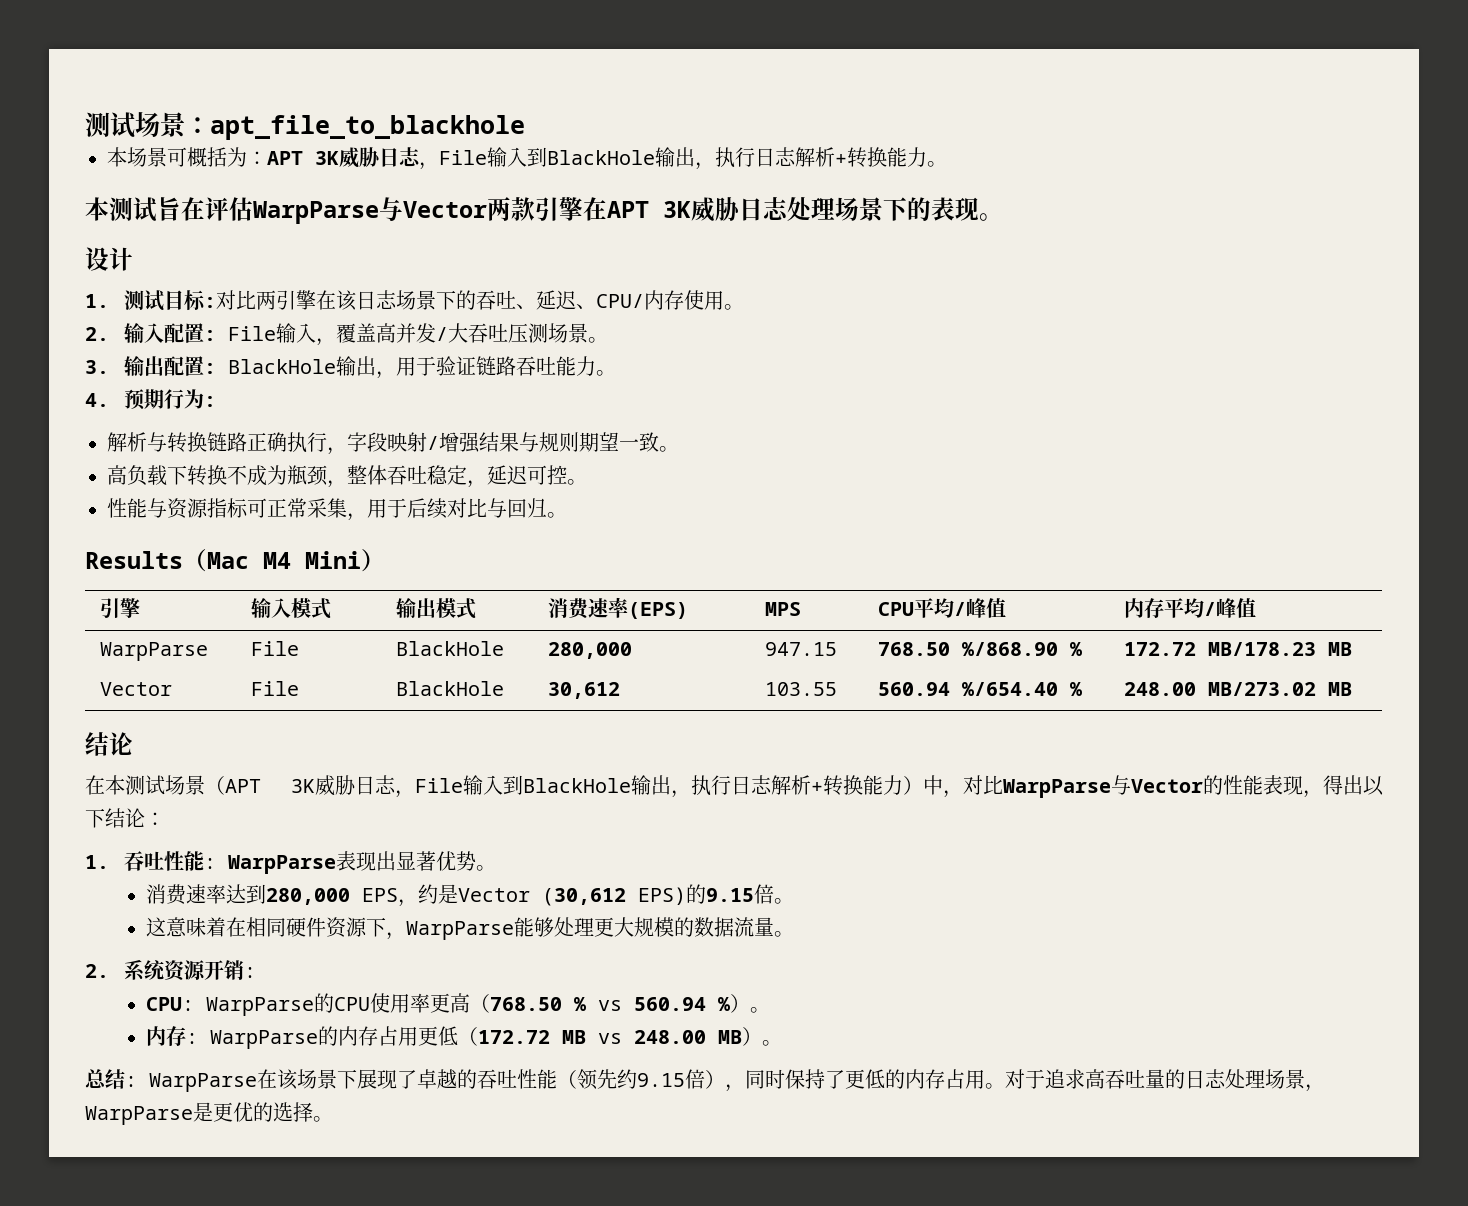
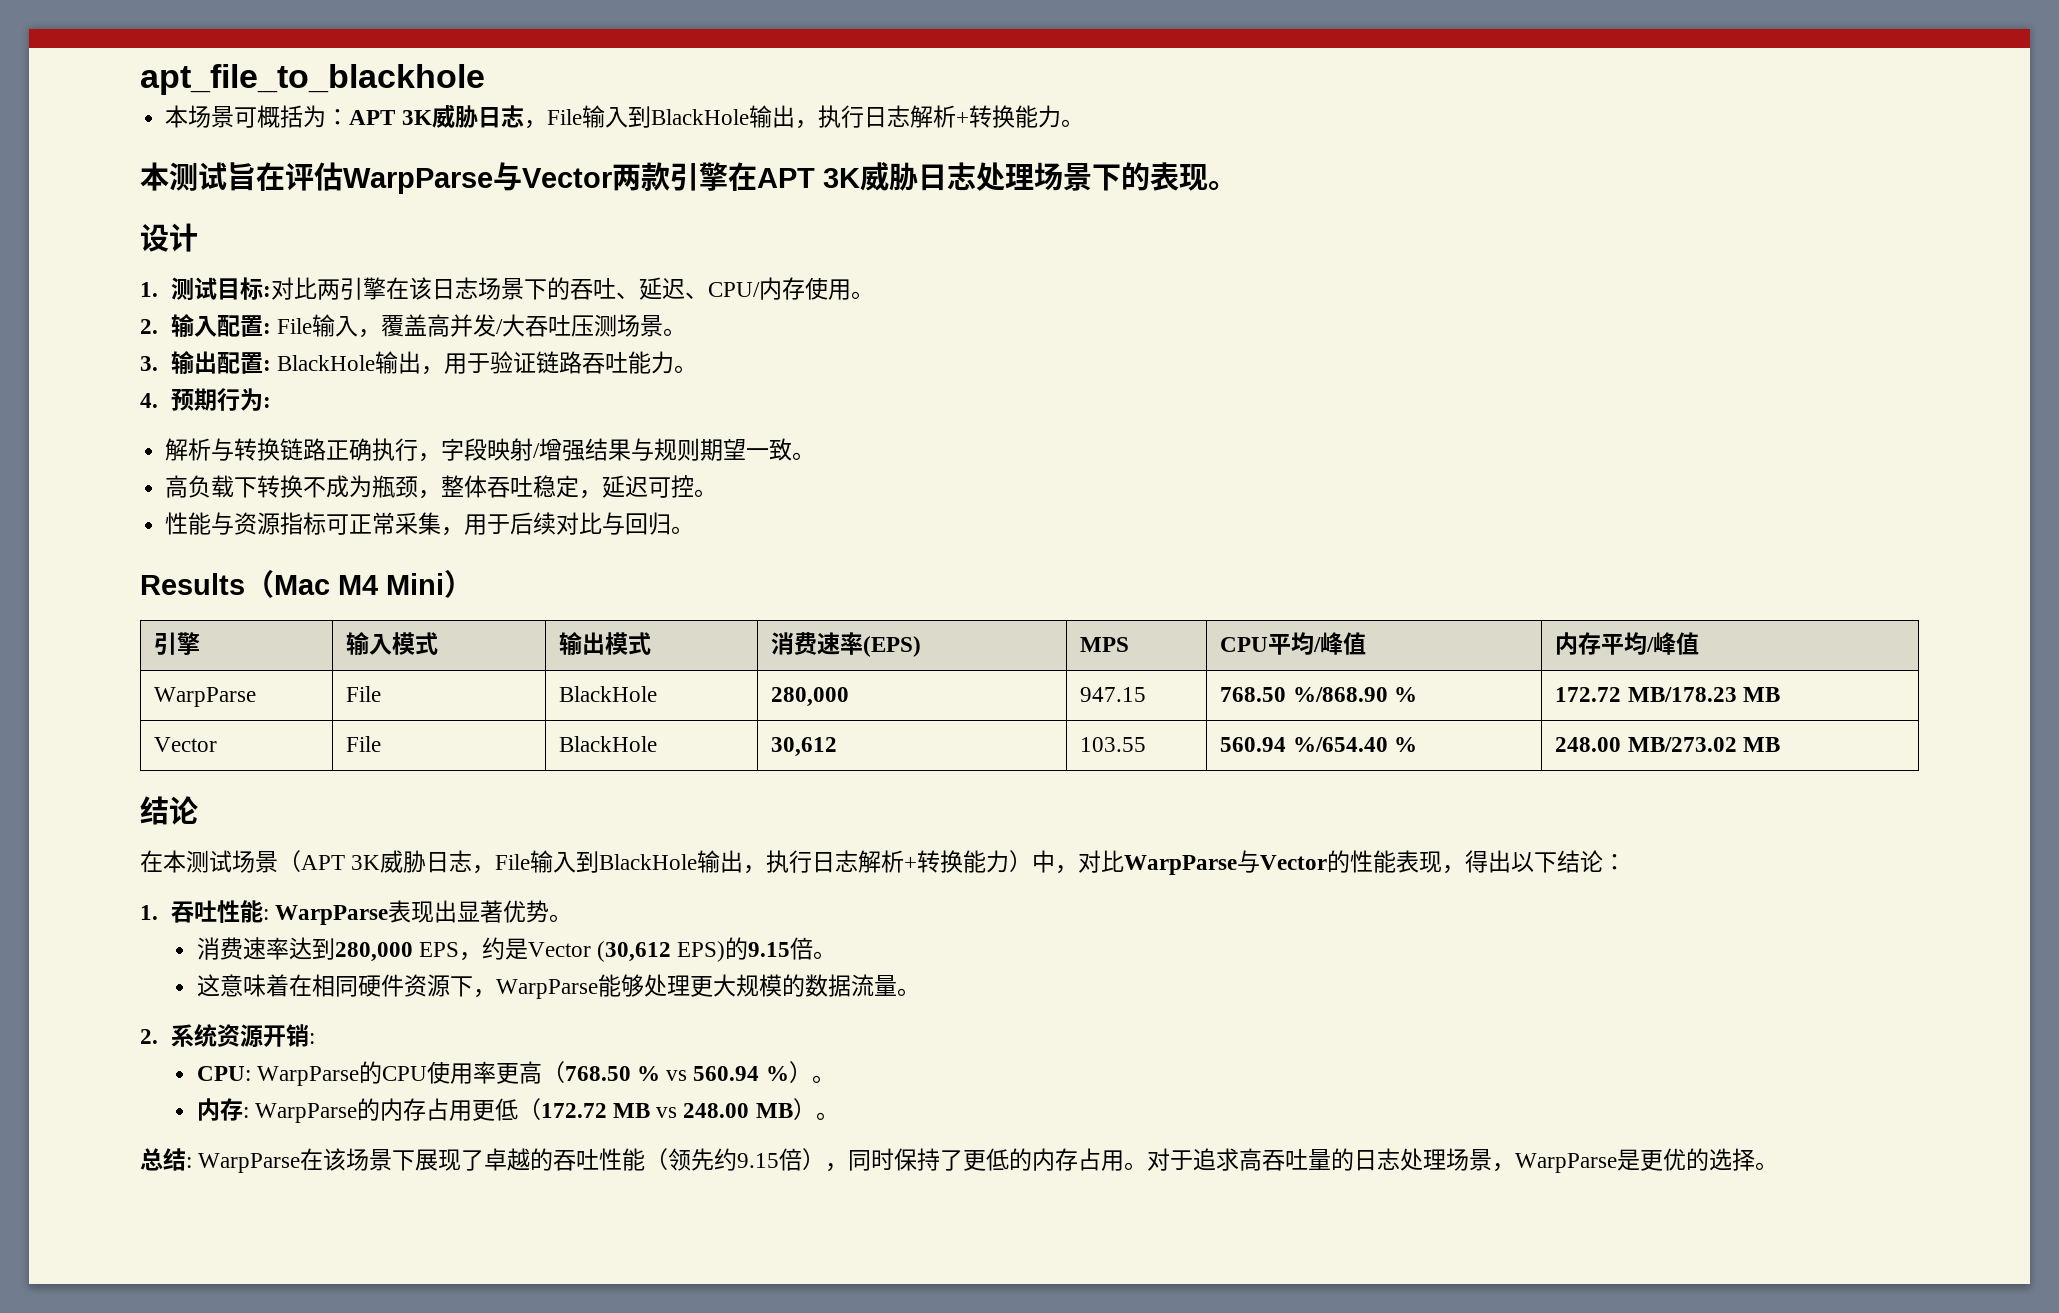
[85,112,210,138] 测试场景： -> (140, 79) none

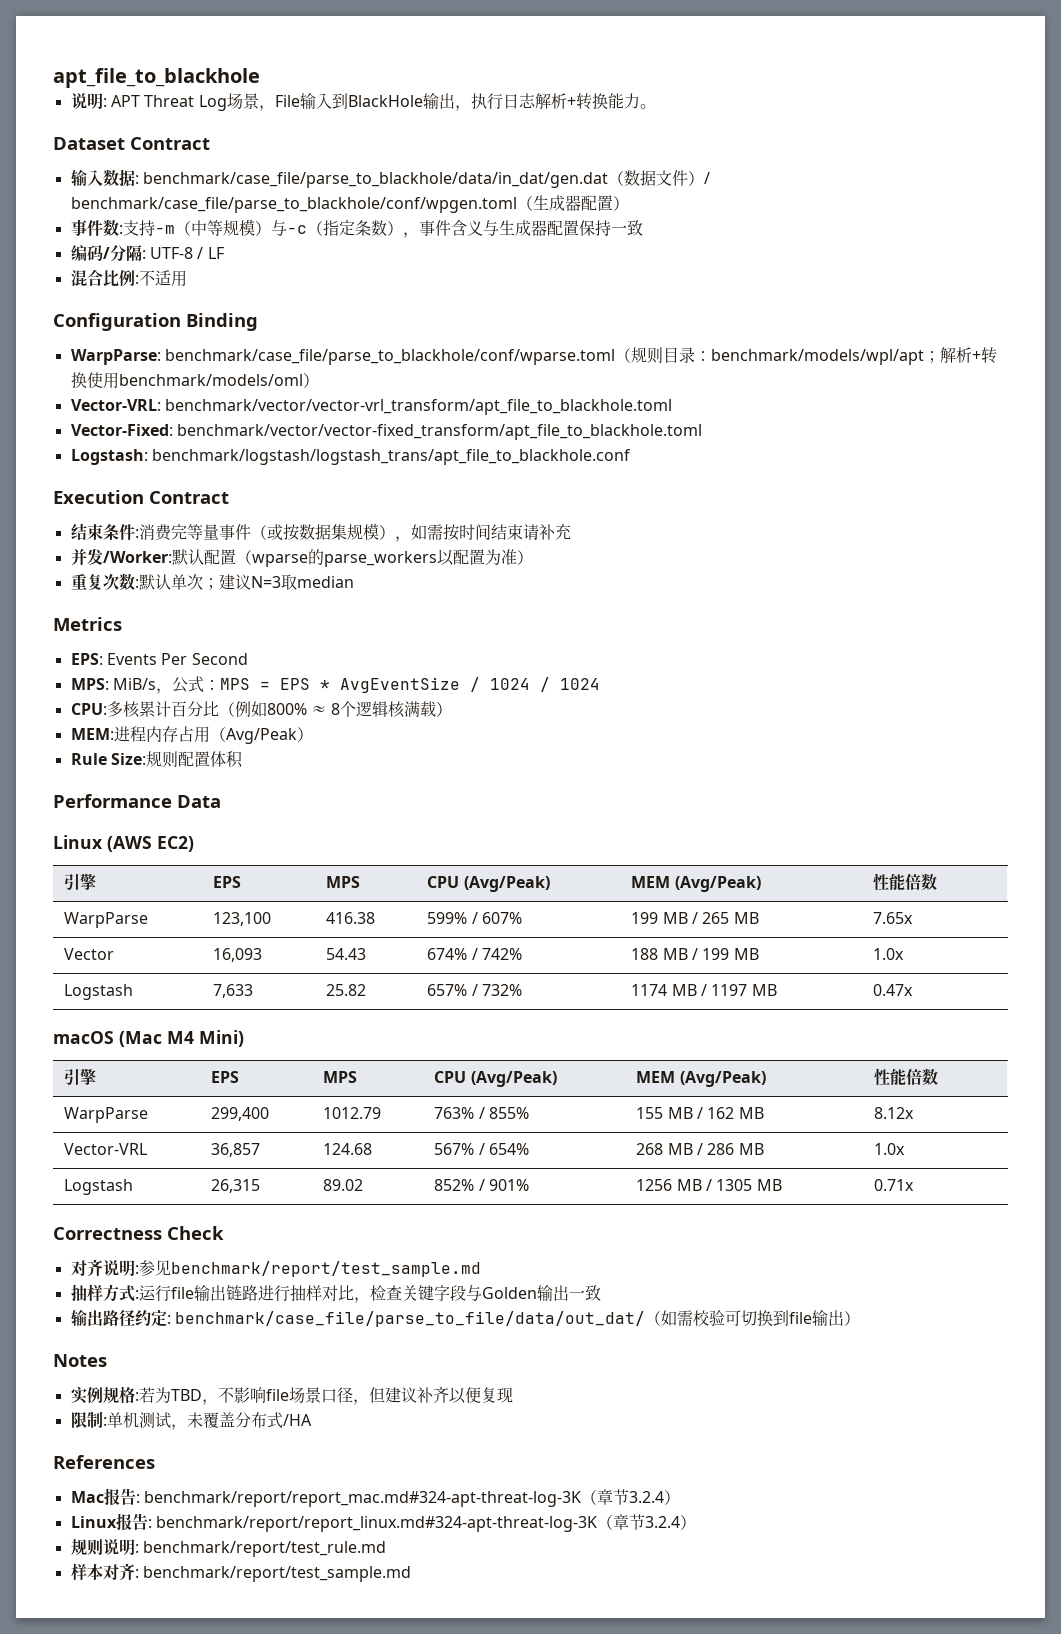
[165,104,524,128] 本场景可概括为：APT 3K威胁日志 -> [70,93,259,111] 说明: APT Threat Log场景
[140,162,1237,194] [140,223,198,252] [140,277,875,300] [140,314,687,338] [140,351,698,375] [140,388,272,411] [165,438,816,462] [165,475,718,499] [165,512,695,536] [140,570,473,598] [154,632,201,655] [346,632,439,655] [559,632,652,655] [771,632,922,657] [1080,637,1130,652] [1220,632,1367,655] [1555,632,1700,655] [154,687,257,707] [346,686,382,702] [559,686,658,702] [771,687,850,707] [1080,687,1147,702] [1220,687,1417,702] [1555,687,1780,702] [154,737,218,752] [346,736,382,752] [559,736,658,752] [771,737,838,757] [1080,737,1147,752] [1220,737,1417,752] [1555,737,1780,752] [140,796,198,825] [140,850,1627,875] [140,900,573,925] [196,937,837,962] [196,974,920,999] [140,1024,316,1048] [196,1061,835,1086] [196,1098,839,1123] [140,1148,1779,1173] 本测试旨在评估WarpParse与Vector两款引擎在APT 3K威胁日志处理场景下的表现。 // 设计 // 1.测试目标:对比两引擎在该日志场景下的吞吐、延迟、CPU/内存使用。 // 2.输入配置: File输入，覆盖高并发/大吞吐压测场景。 // 3.输出配置: BlackHole输出，用于验证链路吞吐能力。 // 4.预期行为: // 解析与转换链路正确执行，字段映射/增强结果与规则期望一致。 // 高负载下转换不成为瓶颈，整体吞吐稳定，延迟可控。 // 性能与资源指标可正常采集，用于后续对比与回归。 // Results（Mac M4 Mini） // 引擎 | 输入模式 | 输出模式 | 消费速率(EPS) | MPS | CPU平均/峰值 | 内存平均/峰值 // WarpParse | File | BlackHole | 280,000 | 947.15 | 768.50 %/868.90 % | 172.72 MB/178.23 MB // Vector | File | BlackHole | 30,612 | 103.55 | 560.94 %/654.40 % | 248.00 MB/273.02 MB // 结论 // 在本测试场景（APT 3K威胁日志，File输入到BlackHole输出，执行日志解析+转换能力）中，对比WarpParse与Vector的性能表现，得出以下结论： // 1.吞吐性能: WarpParse表现出显著优势。 // 消费速率达到280,000 EPS，约是Vector (30,612 EPS)的9.15倍。 // 这意味着在相同硬件资源下，WarpParse能够处理更大规模的数据流量。 // 2.系统资源开销: // CPU: WarpParse的CPU使用率更高（768.50 % vs 560.94 %）。 // 内存: WarpParse的内存占用更低（172.72 MB vs 248.00 MB）。 // 总结: WarpParse在该场景下展现了卓越的吞吐性能（领先约9.15倍），同时保持了更低的内存占用。对于追求高吞吐量的日志处理场景，WarpParse是更优的选择。 -> [53,137,210,150] [70,169,710,188] [70,195,629,213] [70,219,643,238] [70,245,224,262] [70,269,187,287] [53,313,258,331] [70,347,997,365] [70,372,319,389] [70,399,672,415] [70,424,702,440] [70,449,631,465] [53,490,229,504] [70,523,571,542] [70,548,533,567] [70,573,354,591] [53,617,122,631] [70,653,248,665] [70,676,600,694] [70,701,453,718] [70,726,313,744] [70,751,243,768] [53,794,221,808] [53,835,194,852] [64,873,97,890] [213,876,242,888] [326,876,361,888] [427,876,550,892] [631,876,761,892] [873,873,938,891] [64,912,149,928] [213,912,272,926] [326,912,376,924] [427,912,522,924] [631,912,759,924] [873,912,914,924] [64,948,115,960] [213,948,263,962] [326,948,367,960] [427,948,522,960] [631,948,759,960] [873,948,905,960] [64,984,134,1000] [213,984,254,998] [326,984,367,996] [427,984,522,996] [631,984,777,996] [873,984,914,996] [53,1030,244,1047] [64,1068,97,1085] [211,1071,240,1083] [323,1071,358,1083] [434,1071,557,1087] [636,1071,766,1087] [874,1068,939,1086] [64,1107,149,1123] [211,1107,270,1121] [323,1107,382,1119] [434,1107,529,1119] [636,1107,764,1119] [874,1107,915,1119] [64,1143,148,1155] [211,1143,261,1157] [323,1143,373,1155] [434,1143,529,1155] [636,1143,764,1155] [874,1143,906,1155] [64,1179,134,1195] [211,1179,261,1193] [323,1179,364,1191] [434,1179,529,1191] [636,1179,782,1191] [874,1179,915,1191] [53,1226,224,1240] [70,1259,481,1277] [70,1284,601,1303] [70,1309,860,1327] [53,1354,107,1367] [70,1386,513,1405] [70,1411,312,1430] [53,1455,155,1469] [70,1488,680,1507] [70,1513,696,1532] [70,1539,386,1557] [70,1563,411,1582] Dataset Contract // 输入数据: benchmark/case_file/parse_to_blackhole/data/in_dat/gen.dat（数据文件）/ benchmark/case_file/parse_to_blackhole/conf/wpgen.toml（生成器配置） // 事件数:支持-m（中等规模）与-c（指定条数），事件含义与生成器配置保持一致 // 编码/分隔: UTF-8 / LF // 混合比例:不适用 // Configuration Binding // WarpParse: benchmark/case_file/parse_to_blackhole/conf/wparse.toml（规则目录：benchmark/models/wpl/apt；解析+转换使用benchmark/models/oml） // Vector-VRL: benchmark/vector/vector-vrl_transform/apt_file_to_blackhole.toml // Vector-Fixed: benchmark/vector/vector-fixed_transform/apt_file_to_blackhole.toml // Logstash: benchmark/logstash/logstash_trans/apt_file_to_blackhole.conf // Execution Contract // 结束条件:消费完等量事件（或按数据集规模），如需按时间结束请补充 // 并发/Worker:默认配置（wparse的parse_workers以配置为准） // 重复次数:默认单次；建议N=3取median // Metrics // EPS: Events Per Second // MPS: MiB/s，公式：MPS = EPS * AvgEventSize / 1024 / 1024 // CPU:多核累计百分比（例如800% ≈ 8个逻辑核满载） // MEM:进程内存占用（Avg/Peak） // Rule Size:规则配置体积 // Performance Data // Linux (AWS EC2) // 引擎 | EPS | MPS | CPU (Avg/Peak) | MEM (Avg/Peak) | 性能倍数 // WarpParse | 123,100 | 416.38 | 599% / 607% | 199 MB / 265 MB | 7.65x // Vector | 16,093 | 54.43 | 674% / 742% | 188 MB / 199 MB | 1.0x // Logstash | 7,633 | 25.82 | 657% / 732% | 1174 MB / 1197 MB | 0.47x // macOS (Mac M4 Mini) // 引擎 | EPS | MPS | CPU (Avg/Peak) | MEM (Avg/Peak) | 性能倍数 // WarpParse | 299,400 | 1012.79 | 763% / 855% | 155 MB / 162 MB | 8.12x // Vector-VRL | 36,857 | 124.68 | 567% / 654% | 268 MB / 286 MB | 1.0x // Logstash | 26,315 | 89.02 | 852% / 901% | 1256 MB / 1305 MB | 0.71x // Correctness Check // 对齐说明:参见benchmark/report/test_sample.md // 抽样方式:运行file输出链路进行抽样对比，检查关键字段与Golden输出一致 // 输出路径约定: benchmark/case_file/parse_to_file/data/out_dat/（如需校验可切换到file输出） // Notes // 实例规格:若为TBD，不影响file场景口径，但建议补齐以便复现 // 限制:单机测试，未覆盖分布式/HA // References // Mac报告: benchmark/report/report_mac.md#324-apt-threat-log-3K（章节3.2.4） // Linux报告: benchmark/report/report_linux.md#324-apt-threat-log-3K（章节3.2.4） // 规则说明: benchmark/report/test_rule.md // 样本对齐: benchmark/report/test_sample.md

